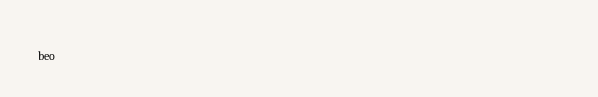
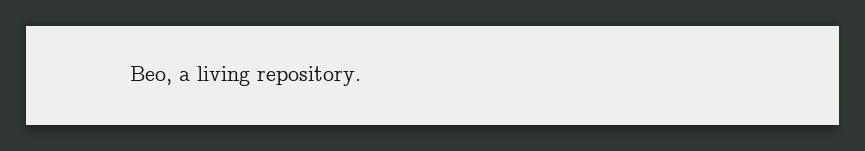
[38,51,55,60] beo -> [130,66,361,86] Beo, a living repository.

